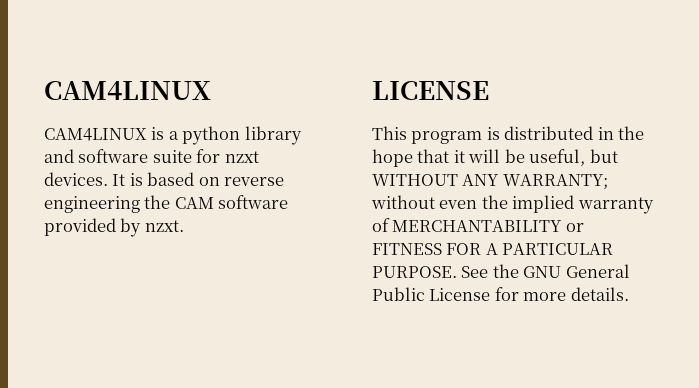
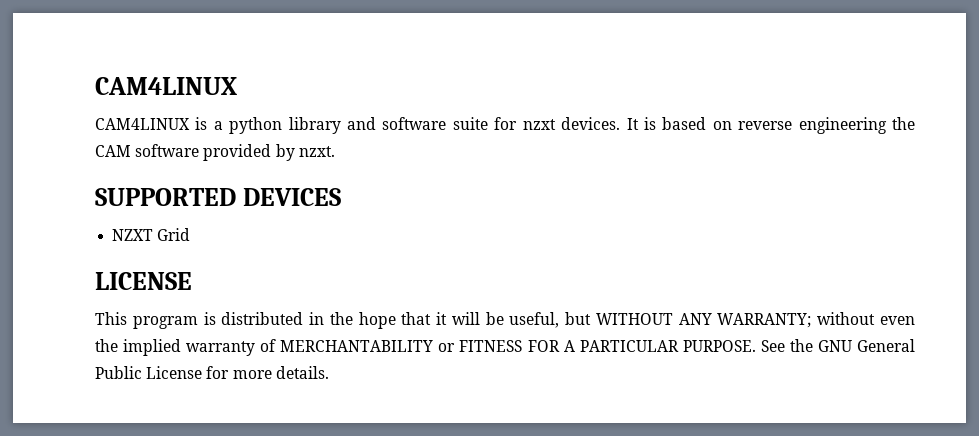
(184, 226) none -> [95,188,341,206] [112,228,191,241] // SUPPORTED DEVICES // NZXT Grid

